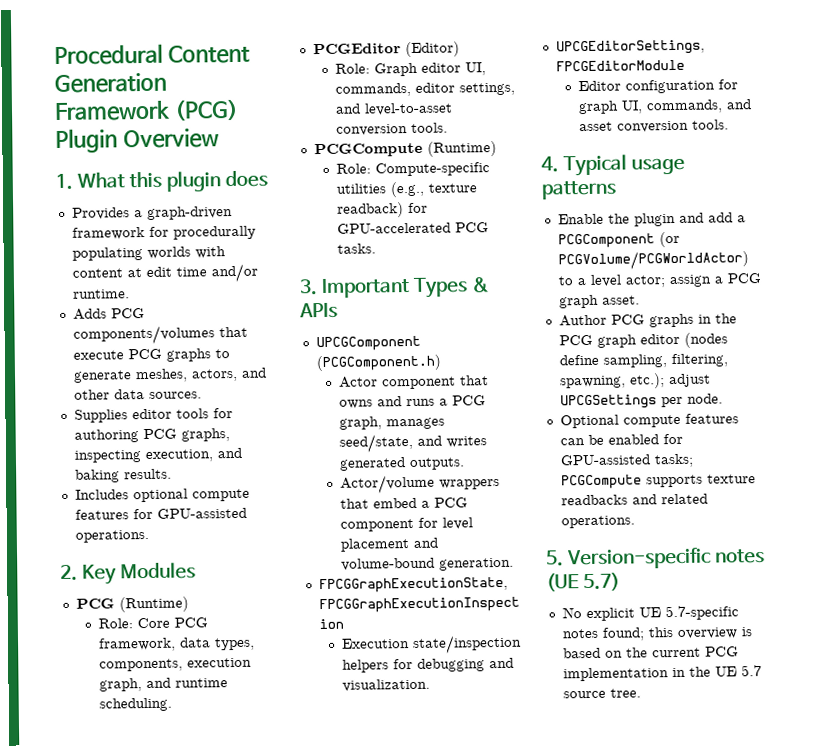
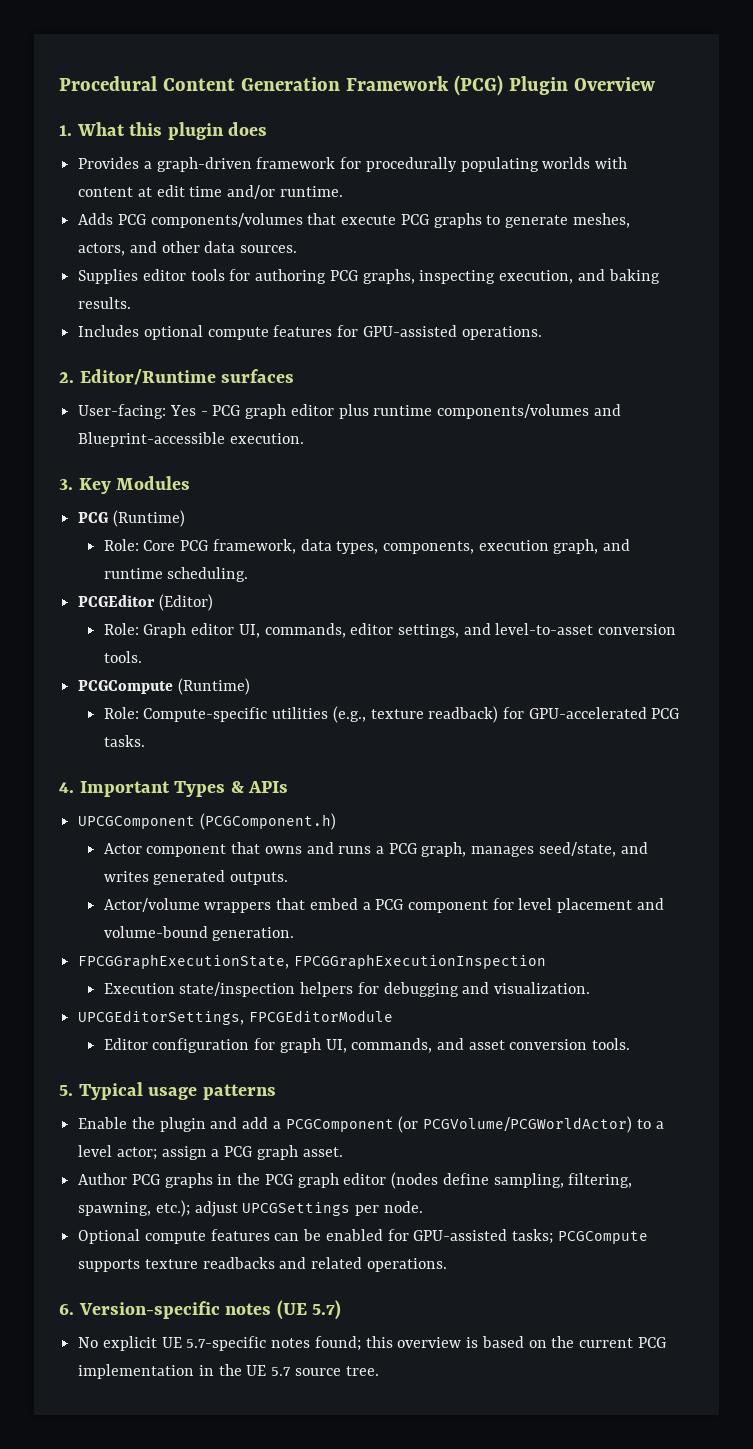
(78, 572) none -> [79,369,295,385] [78,404,621,419] [78,432,304,447] [59,479,73,490] Editor/Runtime surfaces // User-facing: Yes - PCG graph editor plus runtime components/volumes and Blueprint-accessible execution. // 3.
[299,279,318,296] 3. -> [59,782,74,793] 4.
[541,156,559,173] 4. -> [59,1085,73,1096] 5.
[546,550,564,567] 5. -> [59,1304,74,1315] 6.

